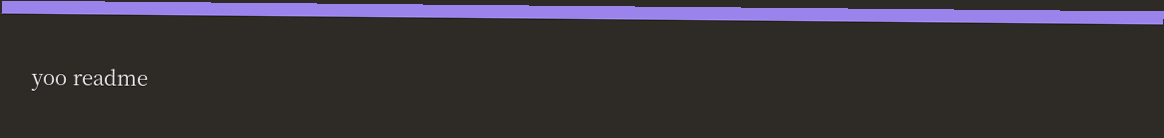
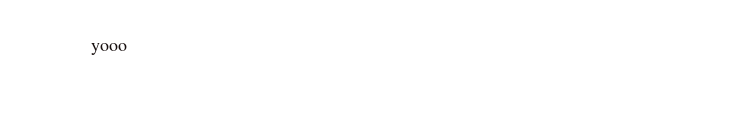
[30,68,148,92] yoo readme -> [91,43,127,55] yooo

